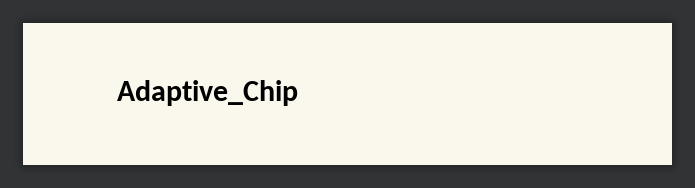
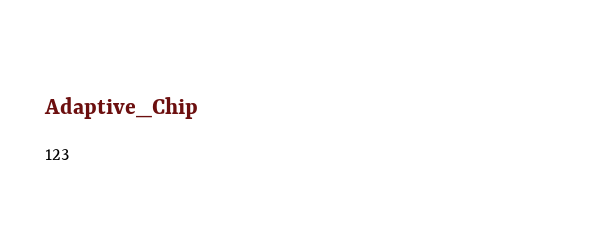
(298, 93) none -> [45,149,69,160] // 123

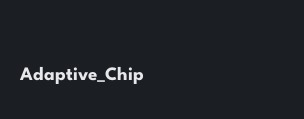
[45,149,69,160] // 123 -> (144, 75) none

